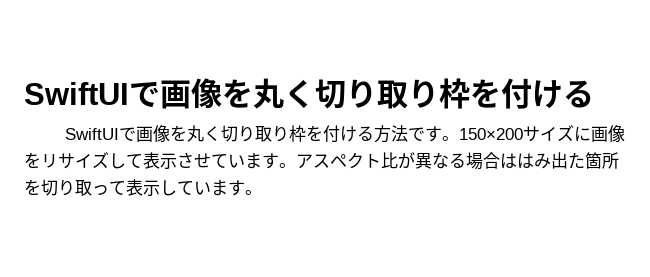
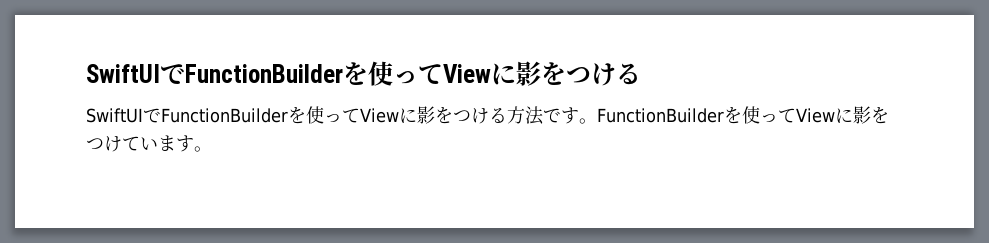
[24,78,594,109] [65,125,626,143] [24,152,619,170] [24,179,177,196] SwiftUIで画像を丸く切り取り枠を付ける // SwiftUIで画像を丸く切り取り枠を付ける方法です。150×200サイズに画像をリサイズして表示させています。アスペクト比が異なる場合ははみ出た箇所を切り取って表示し -> [86,61,641,86] [86,106,889,125] [86,135,122,152] SwiftUIでFunctionBuilderを使ってViewに影をつける // SwiftUIでFunctionBuilderを使ってViewに影をつける方法です。FunctionBuilderを使ってViewに影をつけ

